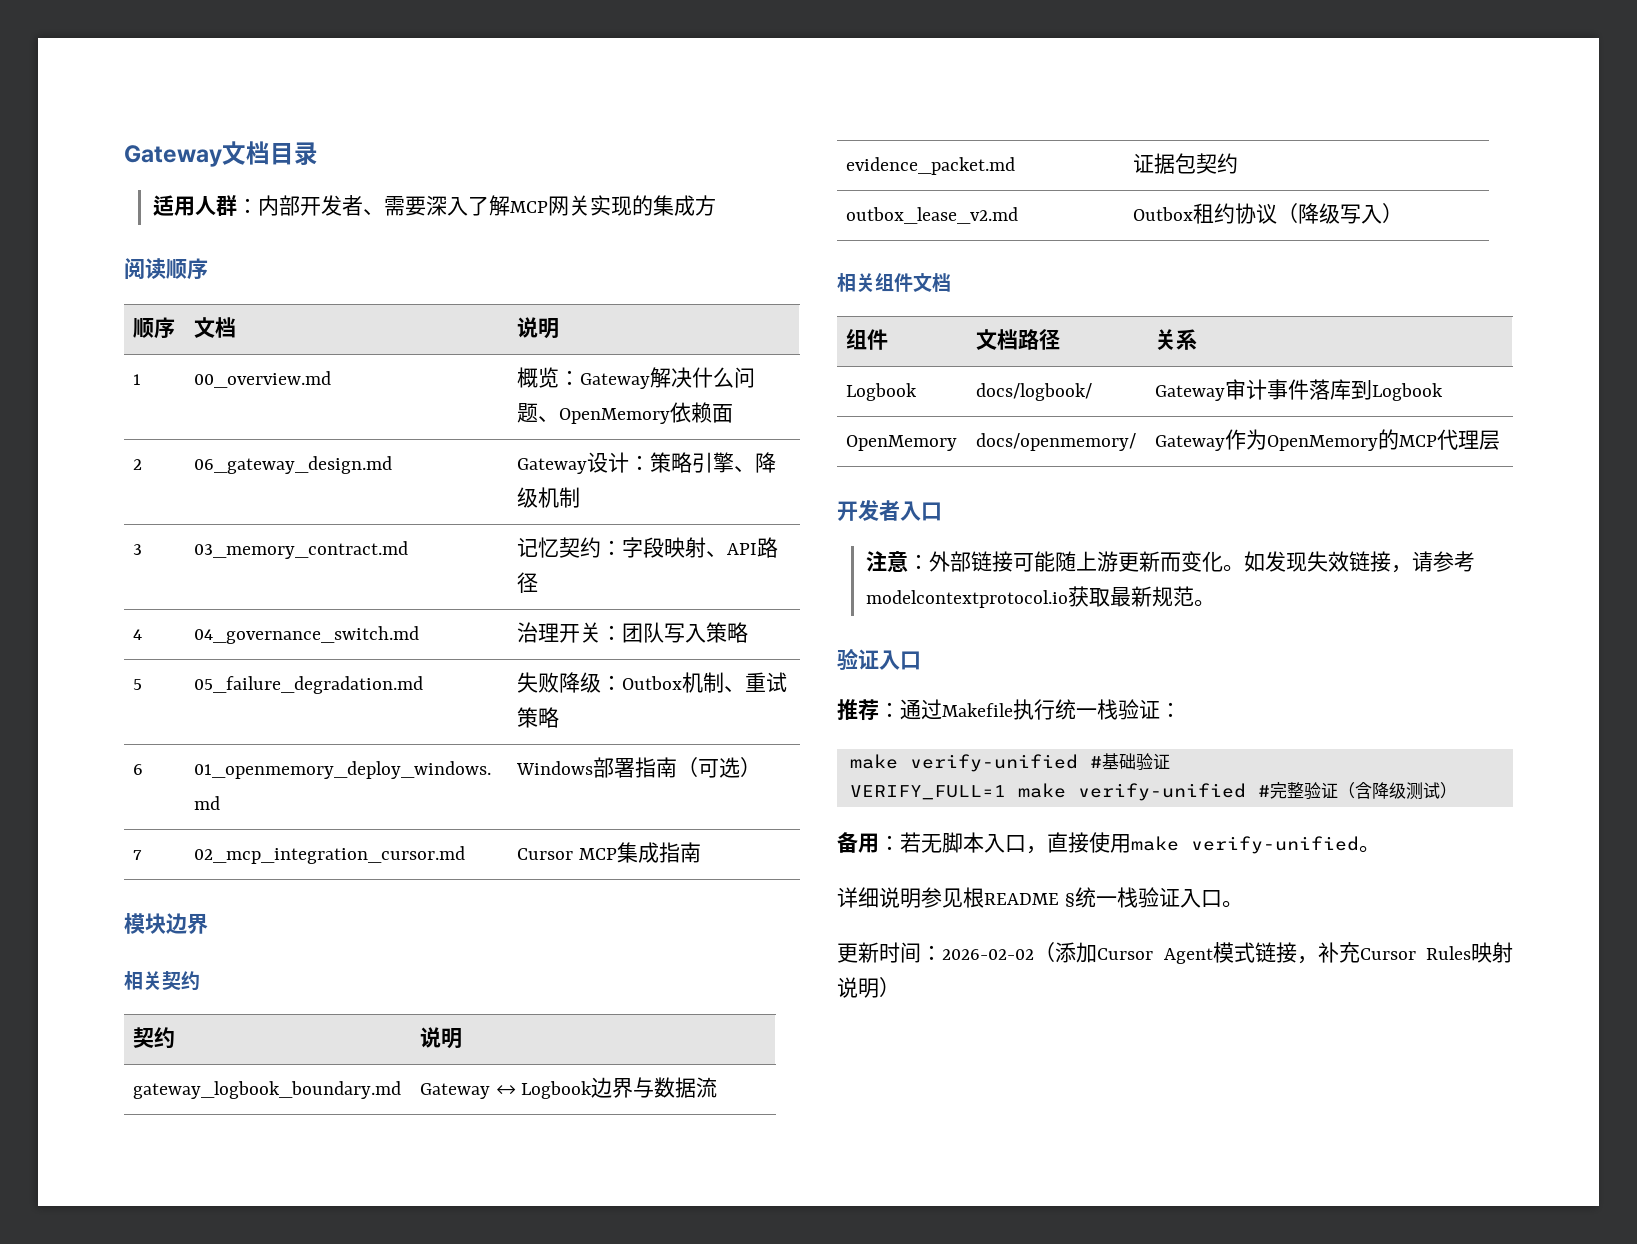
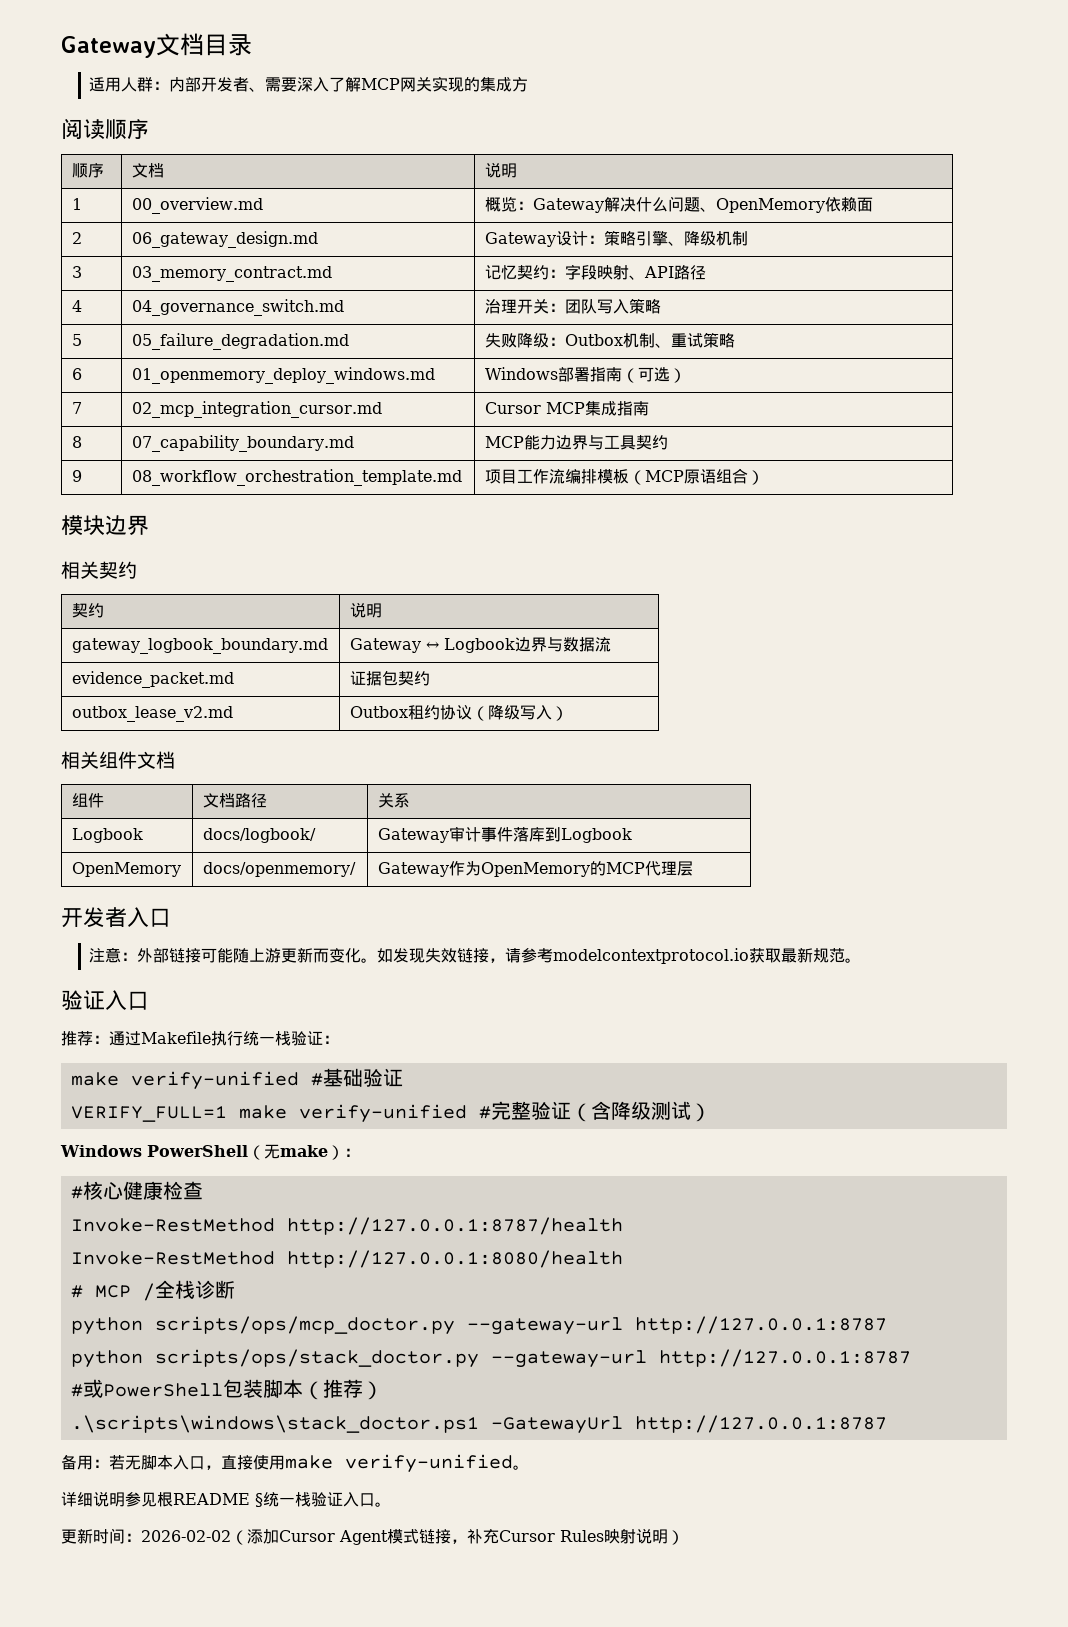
(701, 852) none -> [71,436,82,448] [131,435,354,452] [484,435,668,450] [71,470,82,482] [131,469,462,486] [484,468,764,485] // 8 | 07_capability_boundary.md | MCP能力边界与工具契约 // 9 | 08_workflow_orchestration_template.md | 项目工作流编排模板（MCP原语组合）
(1457, 790) none -> [60,1144,360,1160] [70,1181,203,1200] [70,1217,623,1235] [70,1250,623,1268] [70,1280,235,1301] [70,1316,887,1335] [70,1349,911,1368] [70,1379,383,1400] [70,1415,887,1434] // Windows PowerShell（无make）： // #核心健康检查 // Invoke-RestMethod http://127.0.0.1:8787/health // Invoke-RestMethod http://127.0.0.1:8080/health // # MCP /全栈诊断 // python scripts/ops/mcp_doctor.py --gateway-url http://127.0.0.1:8787 // python scripts/ops/stack_doctor.py --gateway-url http://127.0.0.1:8787 // #或PowerShell包装脚本（推荐） // .\scripts\windows\stack_doctor.ps1 -GatewayUrl http://127.0.0.1:8787

